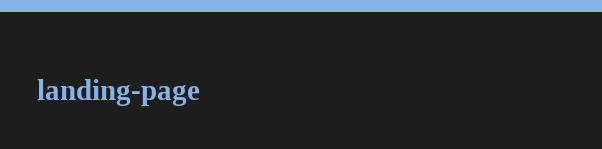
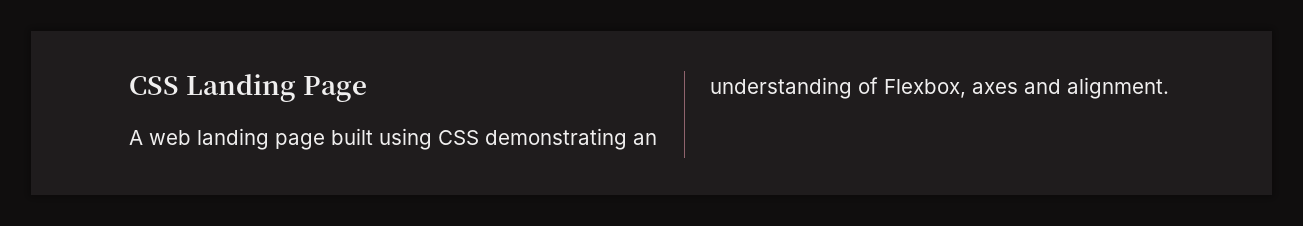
[37,79,200,106] landing-page -> [129,74,368,102] [129,128,657,150] [710,77,1169,99] CSS Landing Page // A web landing page built using CSS demonstrating an understanding of Flexbox, axes and alignment.

